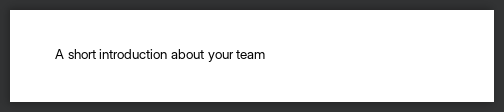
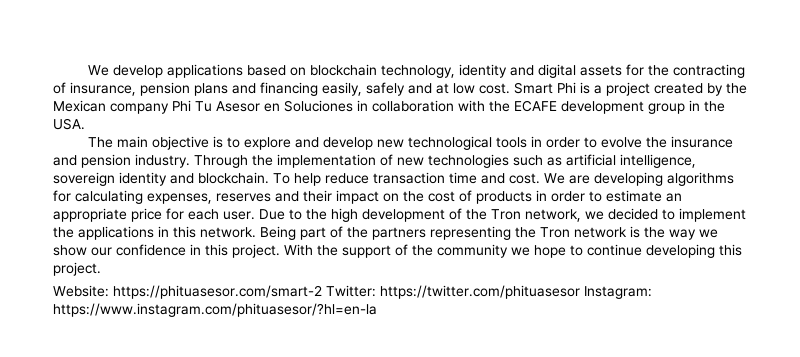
[55,49,266,62] A short introduction about your team -> [88,64,746,78] [53,82,747,96] [53,100,725,114] [53,118,85,130] [88,136,734,150] [53,154,696,168] [53,172,734,186] [53,190,682,204] [53,208,746,222] [53,226,718,240] [53,244,742,258] [53,262,101,276] [53,285,652,299] [53,303,377,317] We develop applications based on blockchain technology, identity and digital assets for the contracting of insurance, pension plans and financing easily, safely and at low cost. Smart Phi is a project created by the Mexican company Phi Tu Asesor en Soluciones in collaboration with the ECAFE development group in the USA. // The main objective is to explore and develop new technological tools in order to evolve the insurance and pension industry. Through the implementation of new technologies such as artificial intelligence, sovereign identity and blockchain. To help reduce transaction time and cost. We are developing algorithms for calculating expenses, reserves and their impact on the cost of products in order to estimate an appropriate price for each user. Due to the high development of the Tron network, we decided to implement the applications in this network. Being part of the partners representing the Tron network is the way we show our confidence in this project. With the support of the community we hope to continue developing this project. // Website: https://phituasesor.com/smart-2 Twitter: https://twitter.com/phituasesor Instagram: https://www.instagram.com/phituasesor/?hl=en-la

